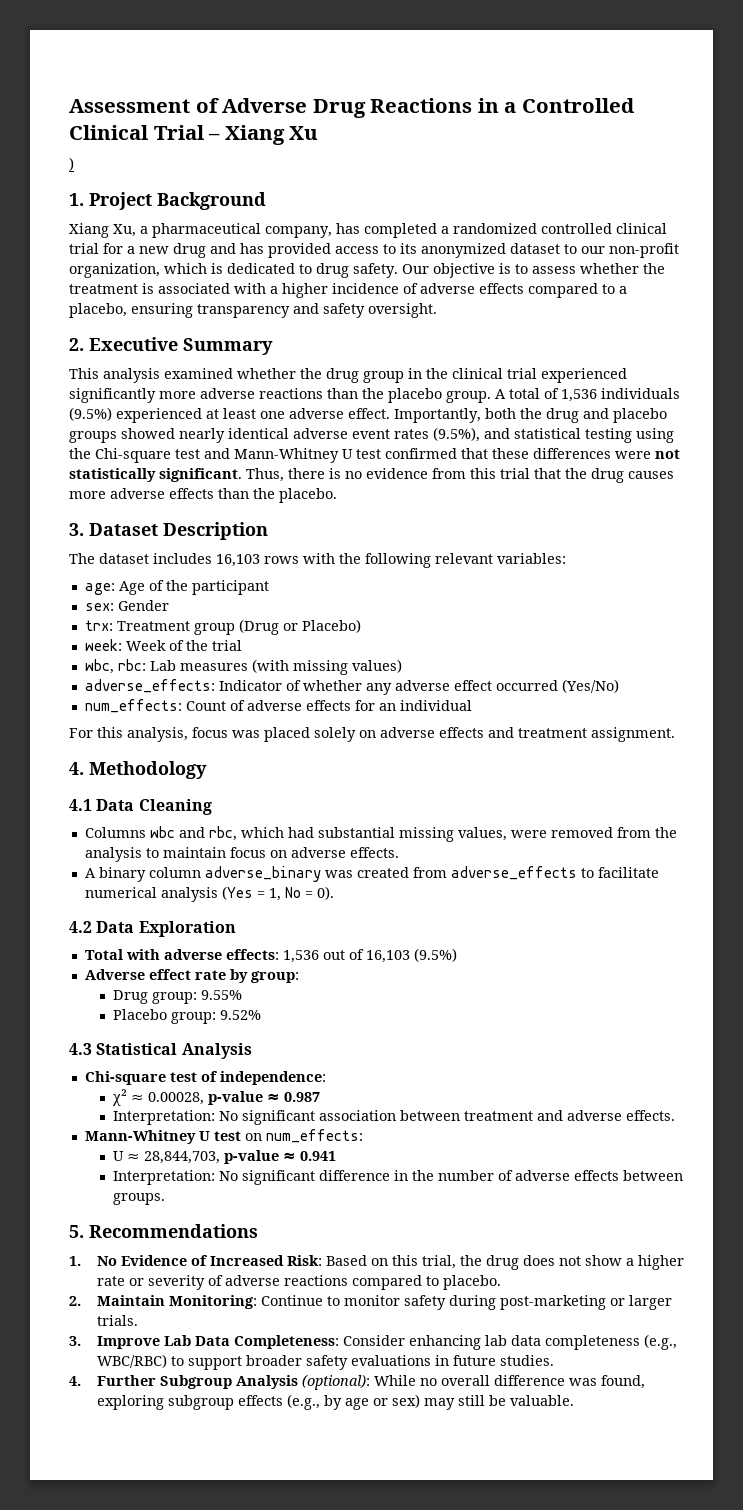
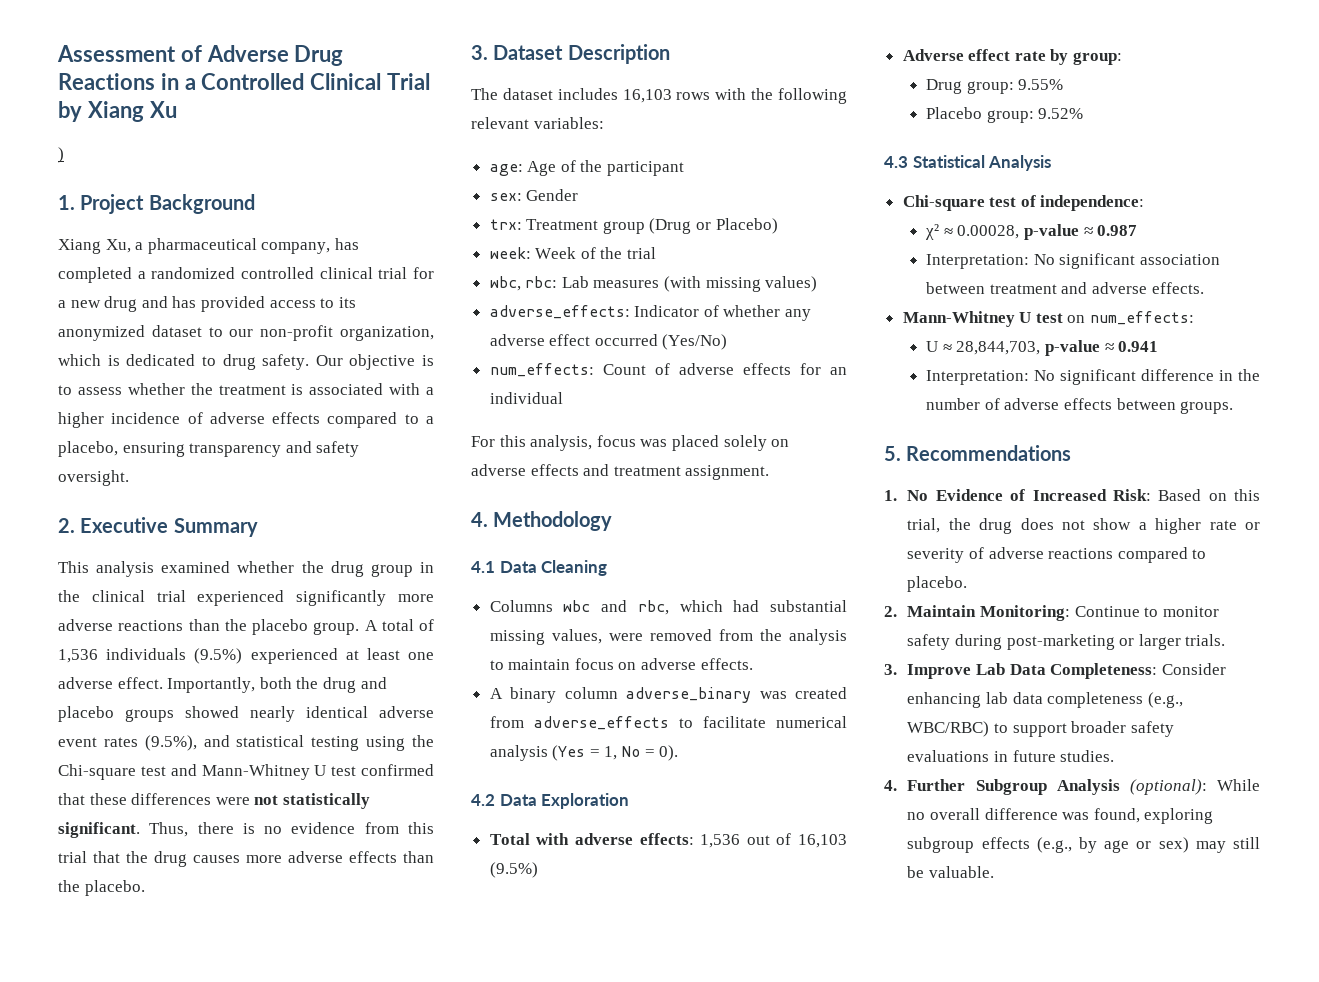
[208,133,221,140] – -> [58,101,82,122] by

